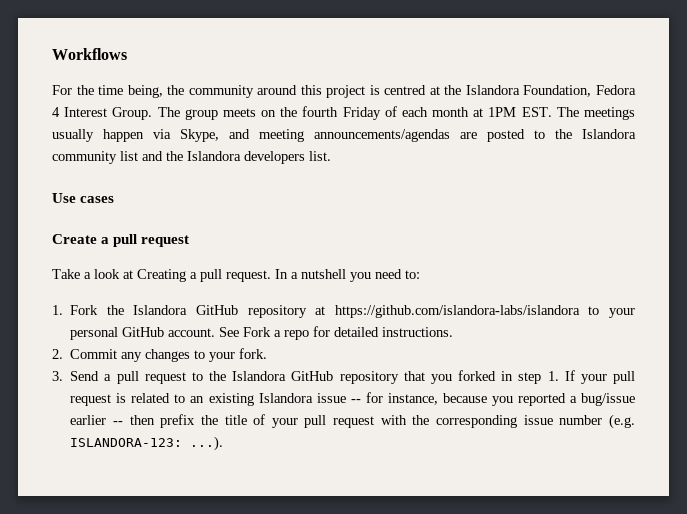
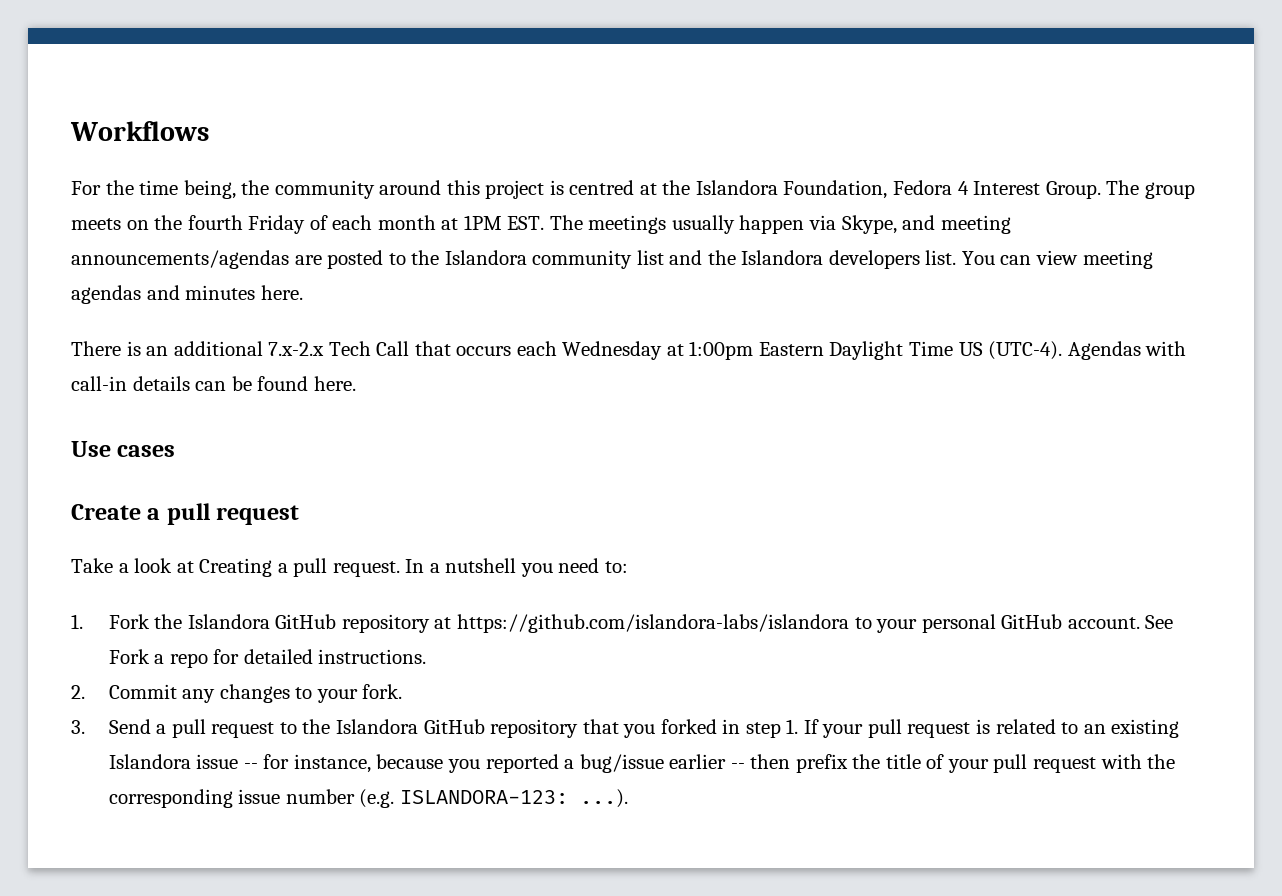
(331, 156) none -> [961,250,1153,269] [71,285,303,304] [71,341,1187,360] [71,376,356,391] You can view meeting agendas and minutes here. // There is an additional 7.x-2.x Tech Call that occurs each Wednesday at 1:00pm Eastern Daylight Time US (UTC-4). Agendas with call-in details can be found here.

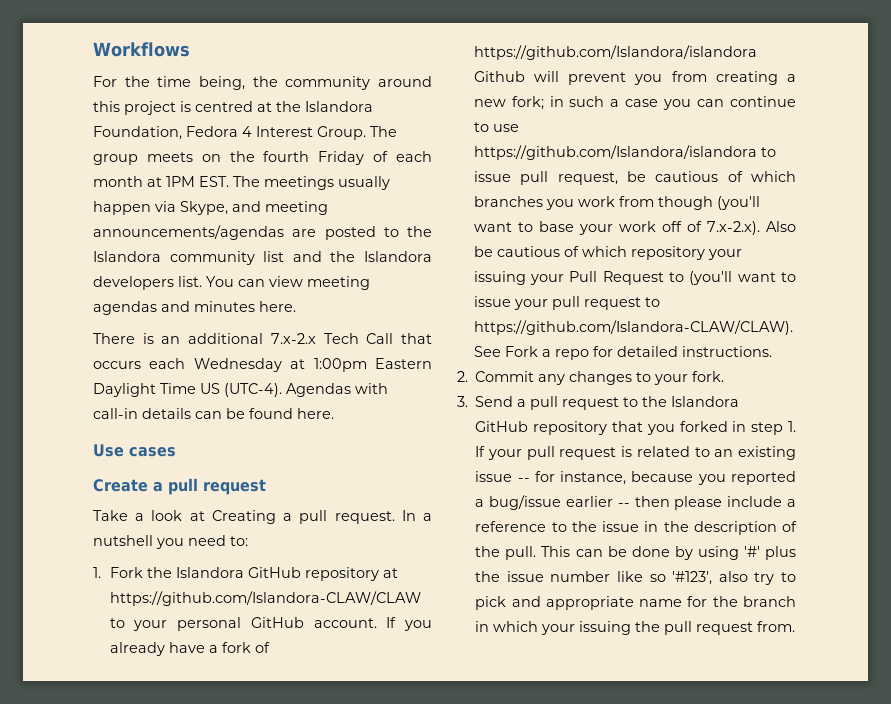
[457,614,850,633] https://github.com/islandora-labs/islandora -> [109,591,421,606] https://github.com/Islandora-CLAW/CLAW
(1140, 623) none -> [386,617,432,631] [109,642,270,656] [473,45,757,60] [473,71,796,85] [473,96,796,110] [473,122,519,132] [473,145,776,160] [473,171,796,185] [473,196,760,210] [473,221,796,235] [473,246,742,260] [473,271,796,285] [473,296,660,310] [473,320,793,335] If you already have a fork of https://github.com/Islandora/islandora Github will prevent you from creating a new fork; in such a case you can continue to use https://github.com/Islandora/islandora to issue pull request, be cautious of which branches you work from though (you'll want to base your work off of 7.x-2.x). Also be cautious of which repository your issuing your Pull Request to (you'll want to issue your pull request to https://github.com/Islandora-CLAW/CLAW).
[108,754,191,769] Islandora -> (796, 453) none
[795,754,1176,773] [108,789,628,808] prefix the title of your pull request with the corresponding issue number (e.g. ISLANDORA-123: ...). -> [674,496,796,510] [475,521,797,535] [475,546,796,560] [475,571,796,585] [475,596,796,610] [475,621,796,635] please include a reference to the issue in the description of the pull. This can be done by using '#' plus the issue number like so '#123', also try to pick and appropriate name for the branch in which your issuing the pull request from.

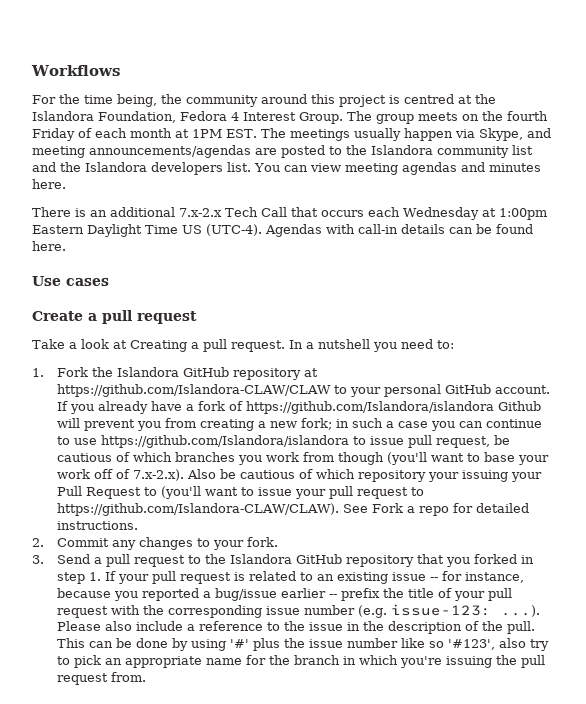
[634,496,723,510] then please -> [341,588,513,601] [57,604,541,618] [57,621,133,631] prefix the title of your pull request with the corresponding issue number (e.g. issue-123: ...). Please also
[511,596,541,607] and -> [105,658,123,665] an
[541,624,576,635] your -> [400,656,443,668] you're

